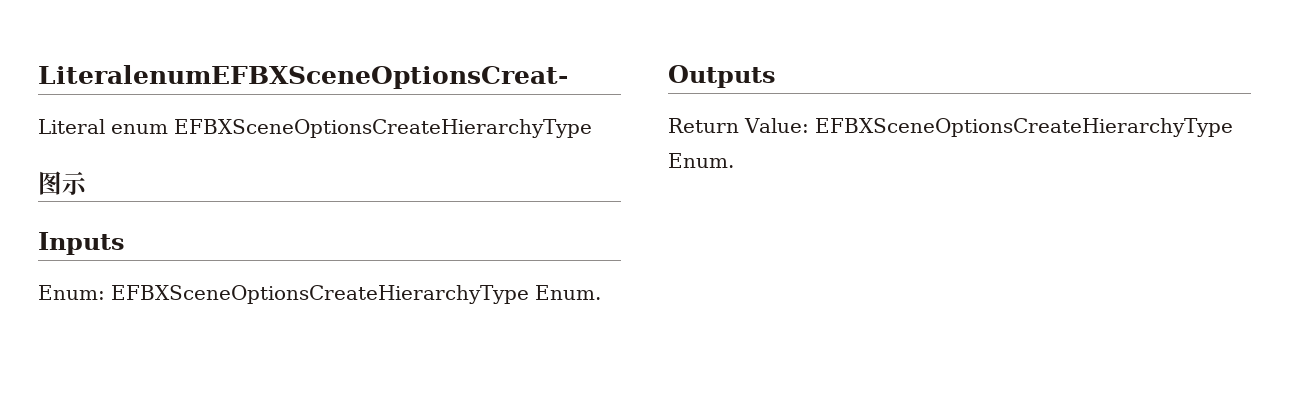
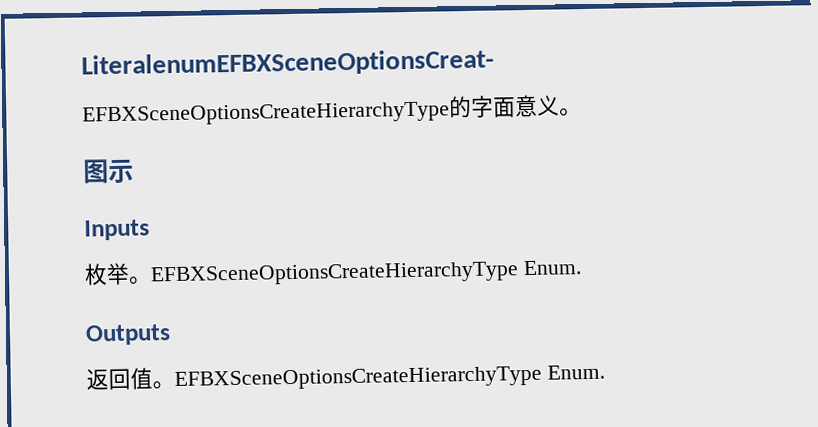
[38,119,592,138] Literal enum EFBXSceneOptionsCreateHierarchyType -> [82,94,582,127] EFBXSceneOptionsCreateHierarchyType的字面意义。
[38,285,105,300] Enum: -> [84,262,152,286] 枚举。
[668,118,809,133] Return Value: -> [86,367,175,391] 返回值。

